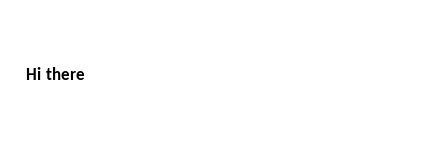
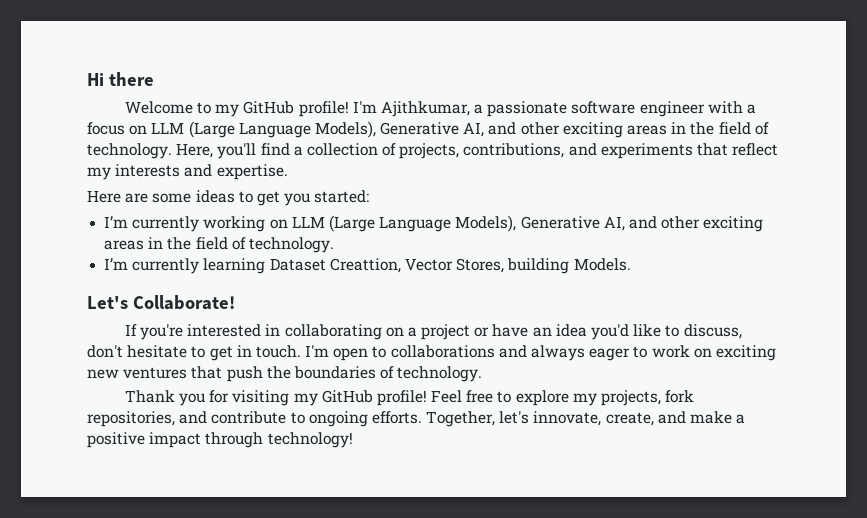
(85, 73) none -> [124,101,757,117] [87,121,769,138] [87,143,779,159] [87,164,288,180] [87,190,370,206] [104,215,764,232] [104,237,334,253] [104,258,631,274] [87,295,235,310] [124,324,742,340] [87,345,776,361] [87,366,483,382] [124,390,695,406] [87,411,746,427] [87,432,353,448] // Welcome to my GitHub profile! I'm Ajithkumar, a passionate software engineer with a focus on LLM (Large Language Models), Generative AI, and other exciting areas in the field of technology. Here, you'll find a collection of projects, contributions, and experiments that reflect my interests and expertise. // Here are some ideas to get you started: // I’m currently working on LLM (Large Language Models), Generative AI, and other exciting areas in the field of technology. // I’m currently learning Dataset Creattion, Vector Stores, building Models. // Let's Collaborate! // If you're interested in collaborating on a project or have an idea you'd like to discuss, don't hesitate to get in touch. I'm open to collaborations and always eager to work on exciting new ventures that push the boundaries of technology. // Thank you for visiting my GitHub profile! Feel free to explore my projects, fork repositories, and contribute to ongoing efforts. Together, let's innovate, create, and make a positive impact through technology!

